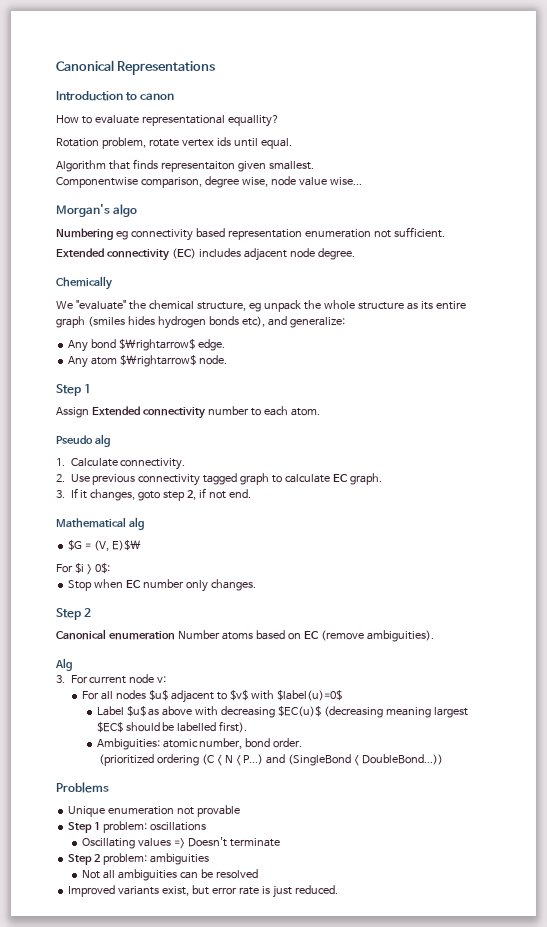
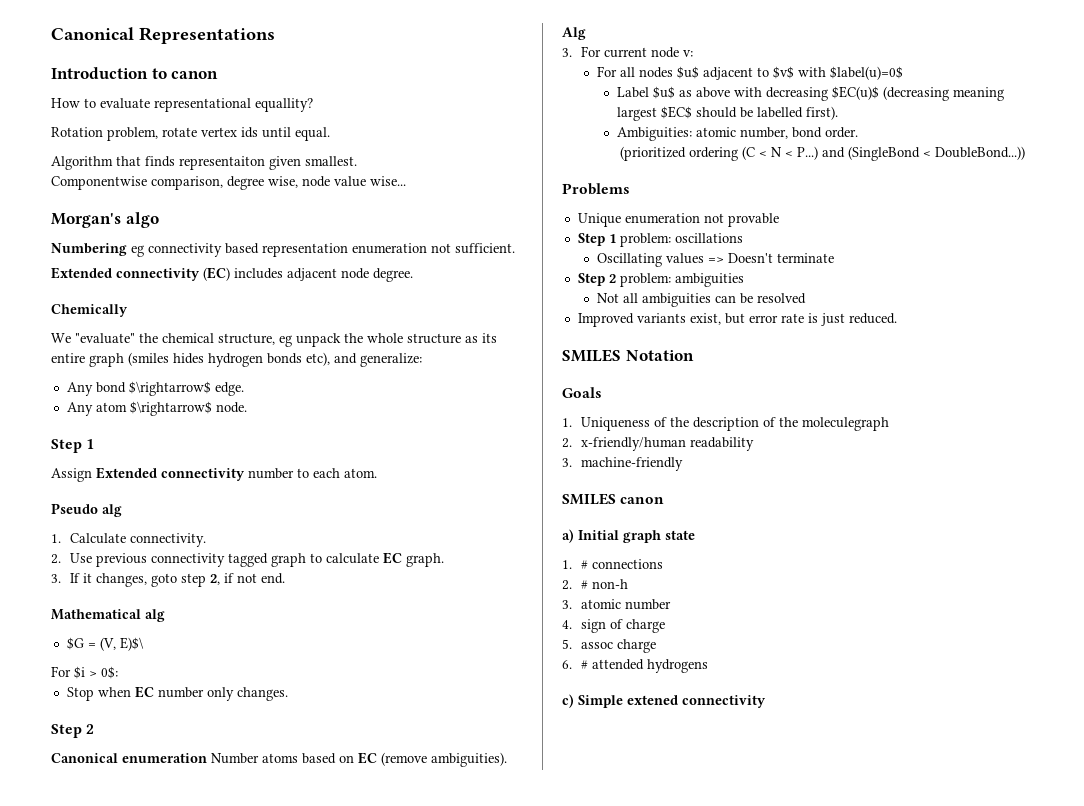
(338, 889) none -> [562,349,694,362] [562,387,602,398] [562,417,890,431] [562,437,755,451] [562,457,684,471] [562,493,665,505] [562,529,695,543] [562,559,664,569] [562,579,629,590] [562,599,672,610] [562,619,666,633] [562,639,657,653] [562,659,709,673] [562,694,766,708] // SMILES Notation // Goals // 1. Uniqueness of the description of the moleculegraph // 2. x-friendly/human readability // 3. machine-friendly // SMILES canon // a) Initial graph state // 1. # connections // 2. # non-h // 3. atomic number // 4. sign of charge // 5. assoc charge // 6. # attended hydrogens // c) Simple extened connectivity

